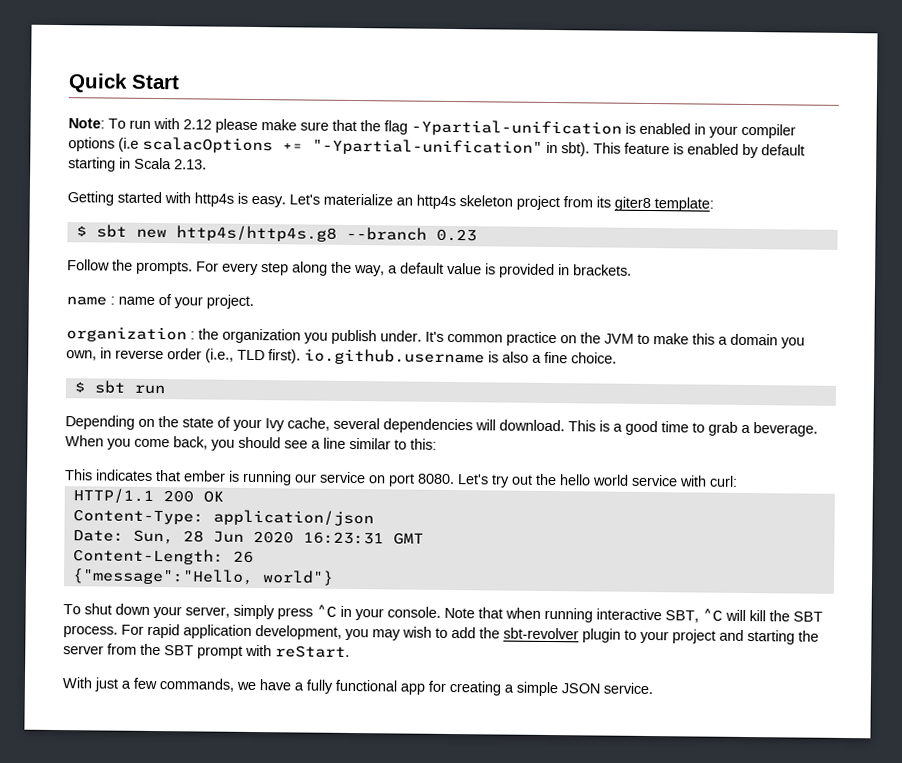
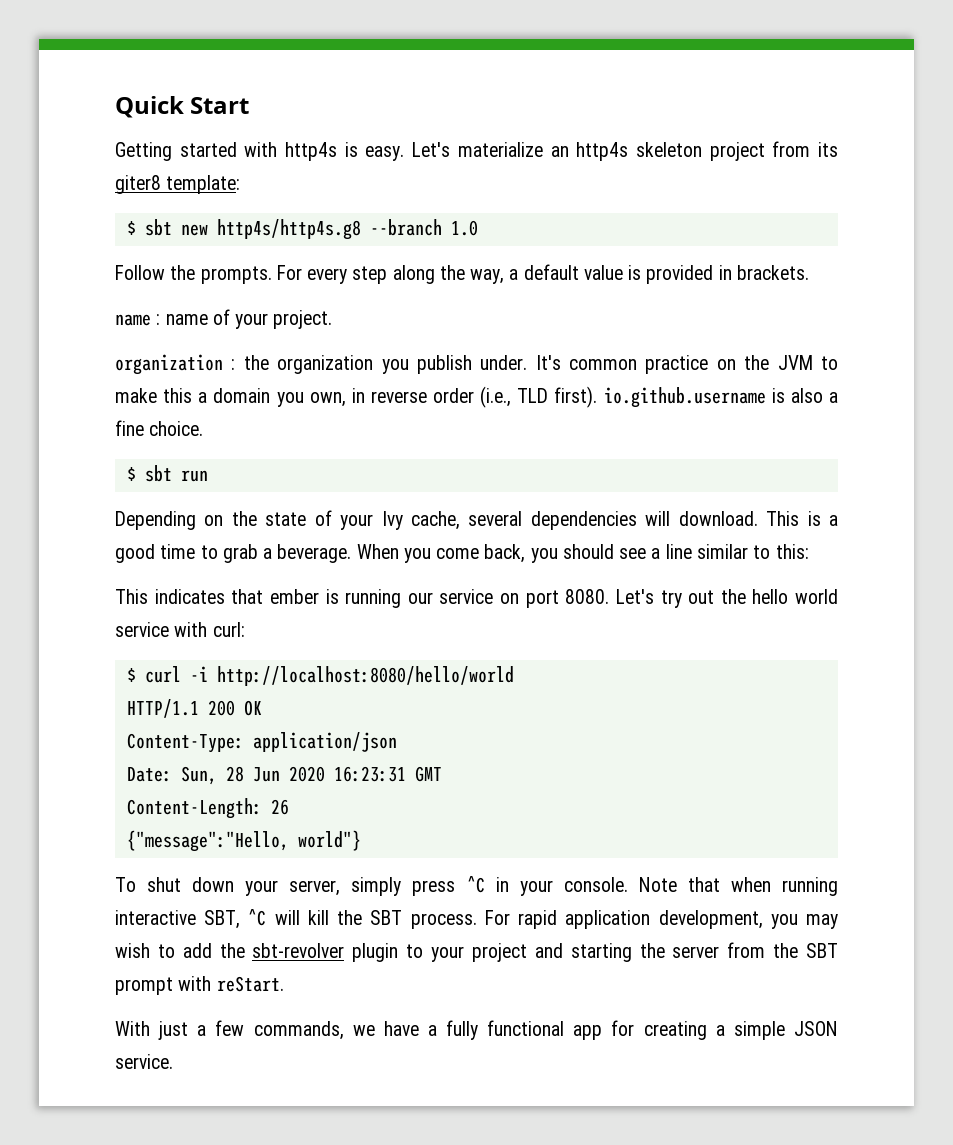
[68,117,796,139] [68,136,805,159] [68,157,207,172] // Note: To run with 2.12 please make sure that the flag -Ypartial-unification is enabled in your compiler options (i.e scalacOptions += "-Ypartial-unification" in sbt). This feature is enabled by default starting in Scala 2.13. -> (250, 105) none
[435,228,477,242] 0.23 -> [450,220,478,236] 1.0
(738, 481) none -> [126,666,514,686] // $ curl -i http://localhost:8080/hello/world

